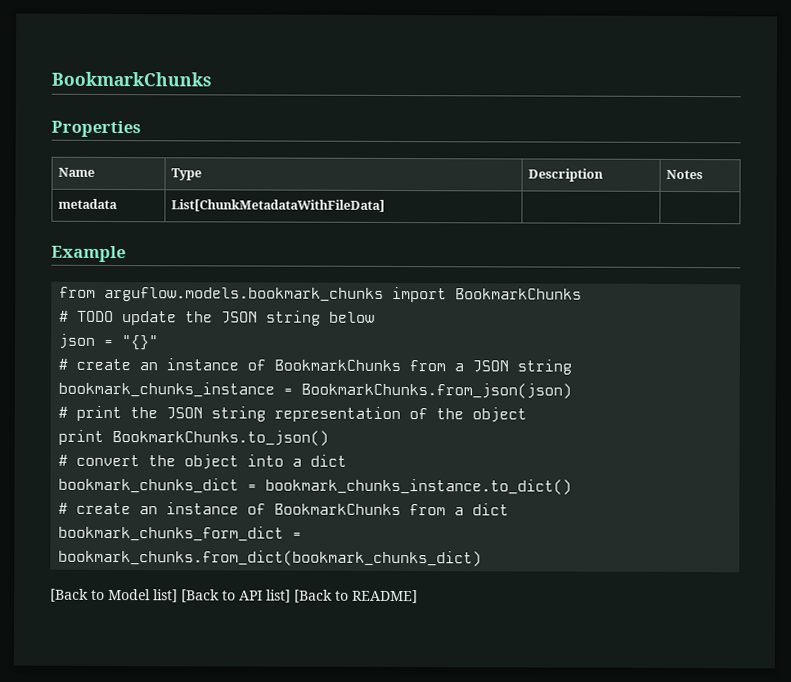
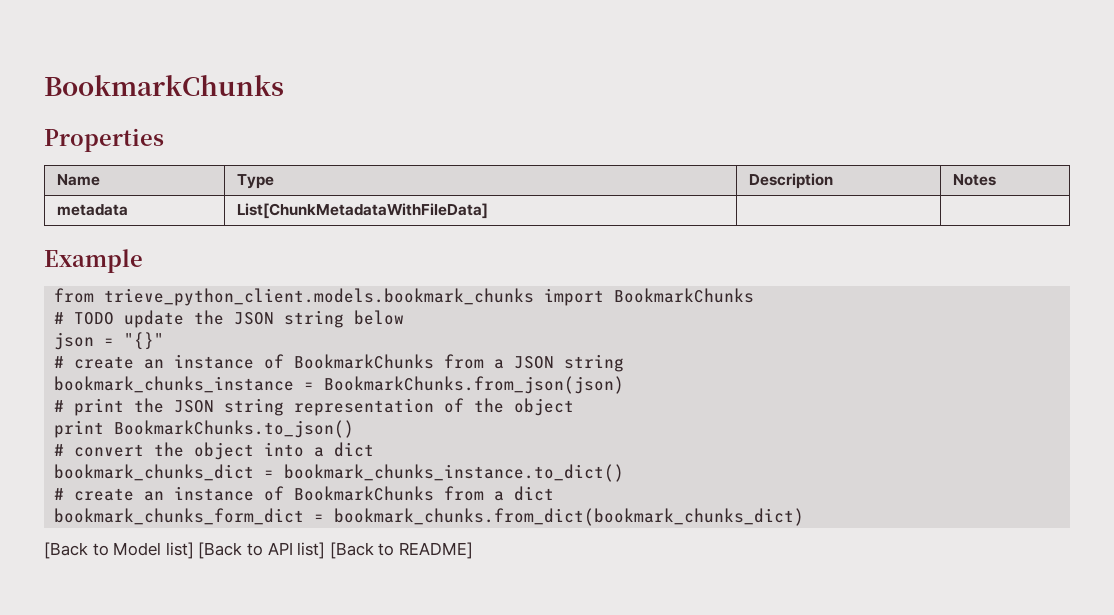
[104,286,385,302] arguflow.models.bookmark_chunks -> [104,288,535,306] trieve_python_client.models.bookmark_chunks

